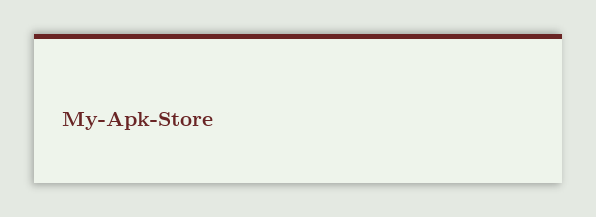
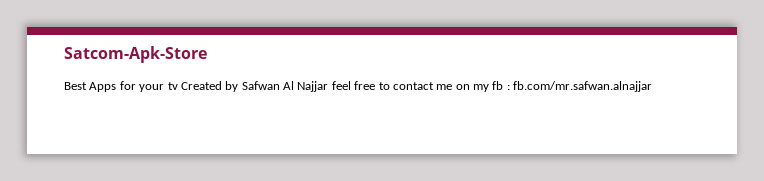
[62,111,213,130] My-Apk-Store -> [64,46,207,63] [64,81,653,92] Satcom-Apk-Store // Best Apps for your tv Created by Safwan Al Najjar feel free to contact me on my fb : fb.com/mr.safwan.alnajjar

